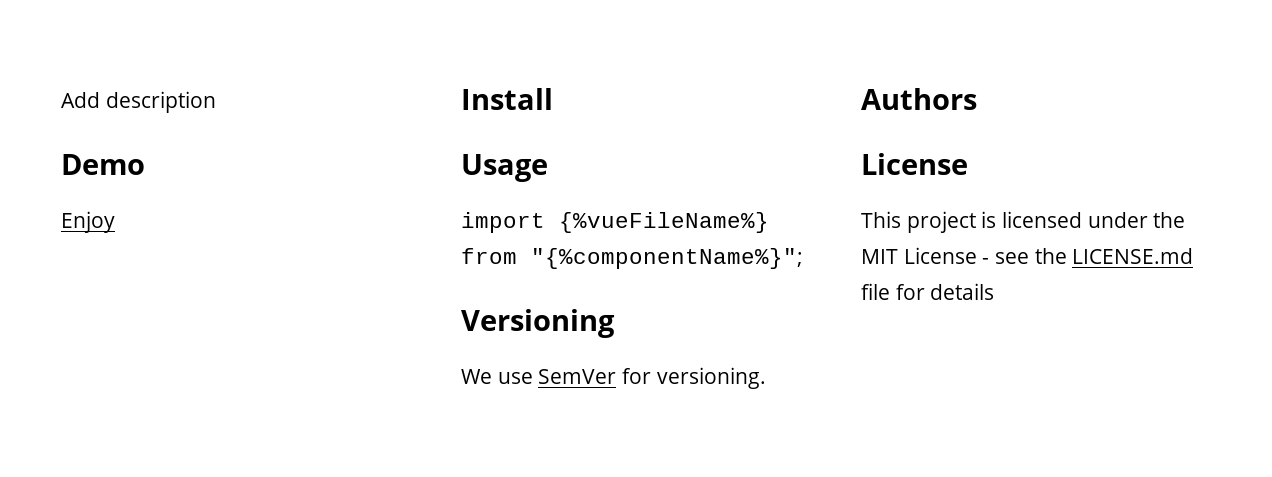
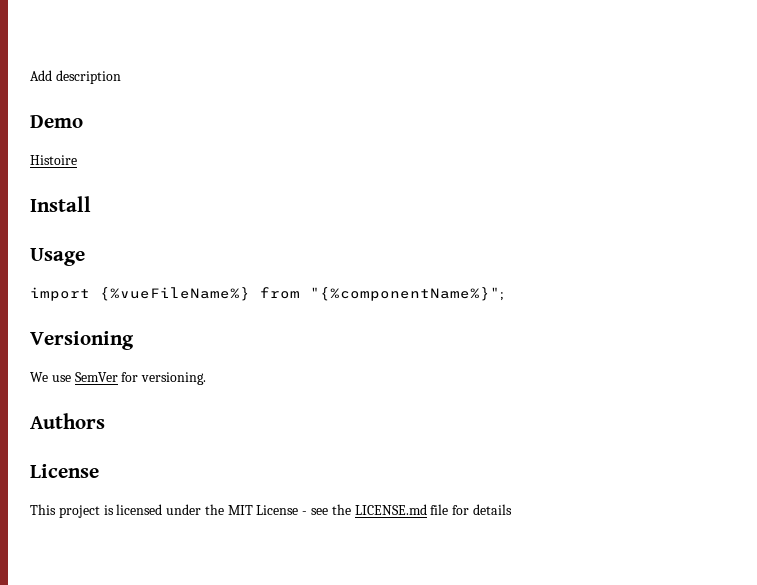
[61,211,115,233] Enjoy -> [30,155,77,165] Histoire

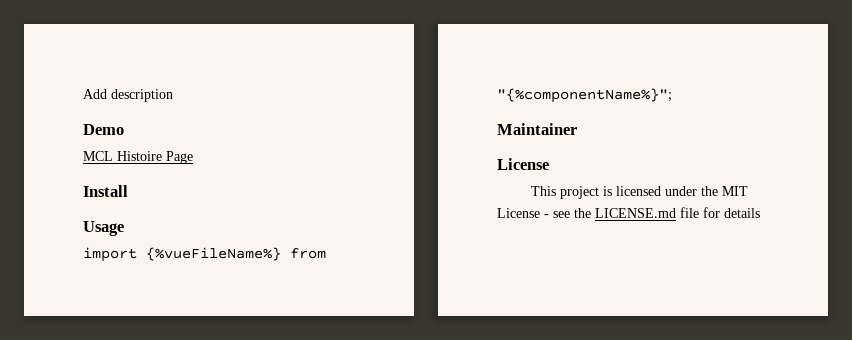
(83, 121) none -> [83,151,113,161] MCL
(77, 160) none -> [166,151,193,164] Page
[30,331,134,350] [30,372,207,385] [30,413,105,429] Versioning // We use SemVer for versioning. // Authors -> [497,123,577,135] Maintainer

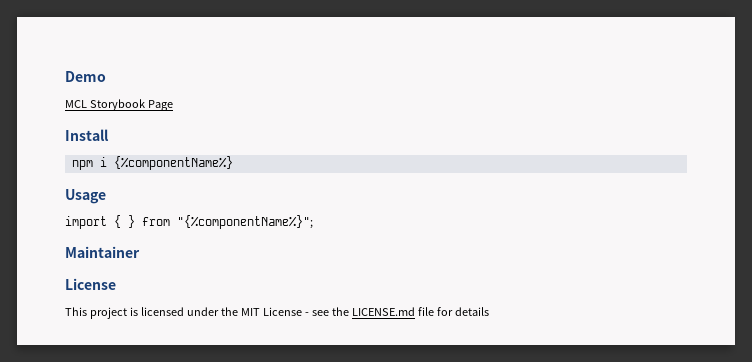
[83,89,173,102] Add description // -> (65, 76) none
[117,151,162,161] Histoire -> [89,99,145,111] Storybook
(128, 191) none -> [71,156,233,170] // npm i {%componentName%}
[146,247,281,261] {%vueFileName%} -> [114,215,135,228] { }

